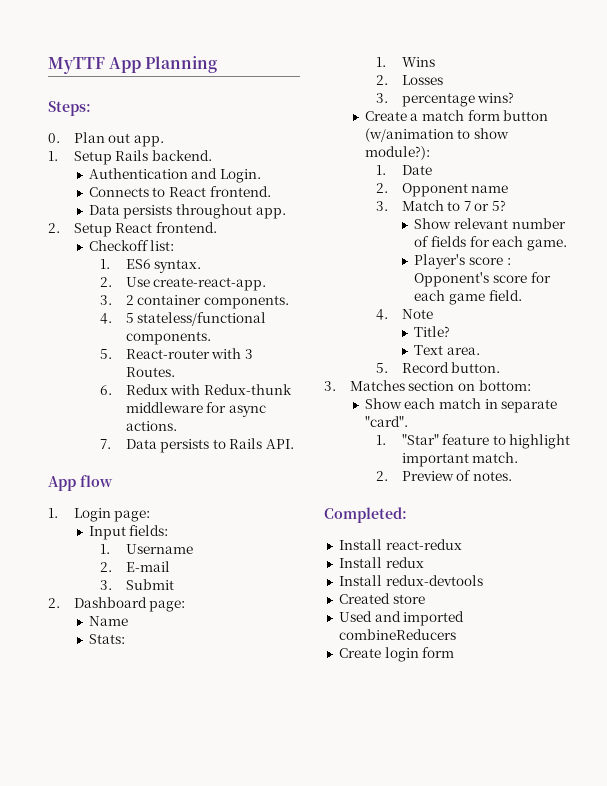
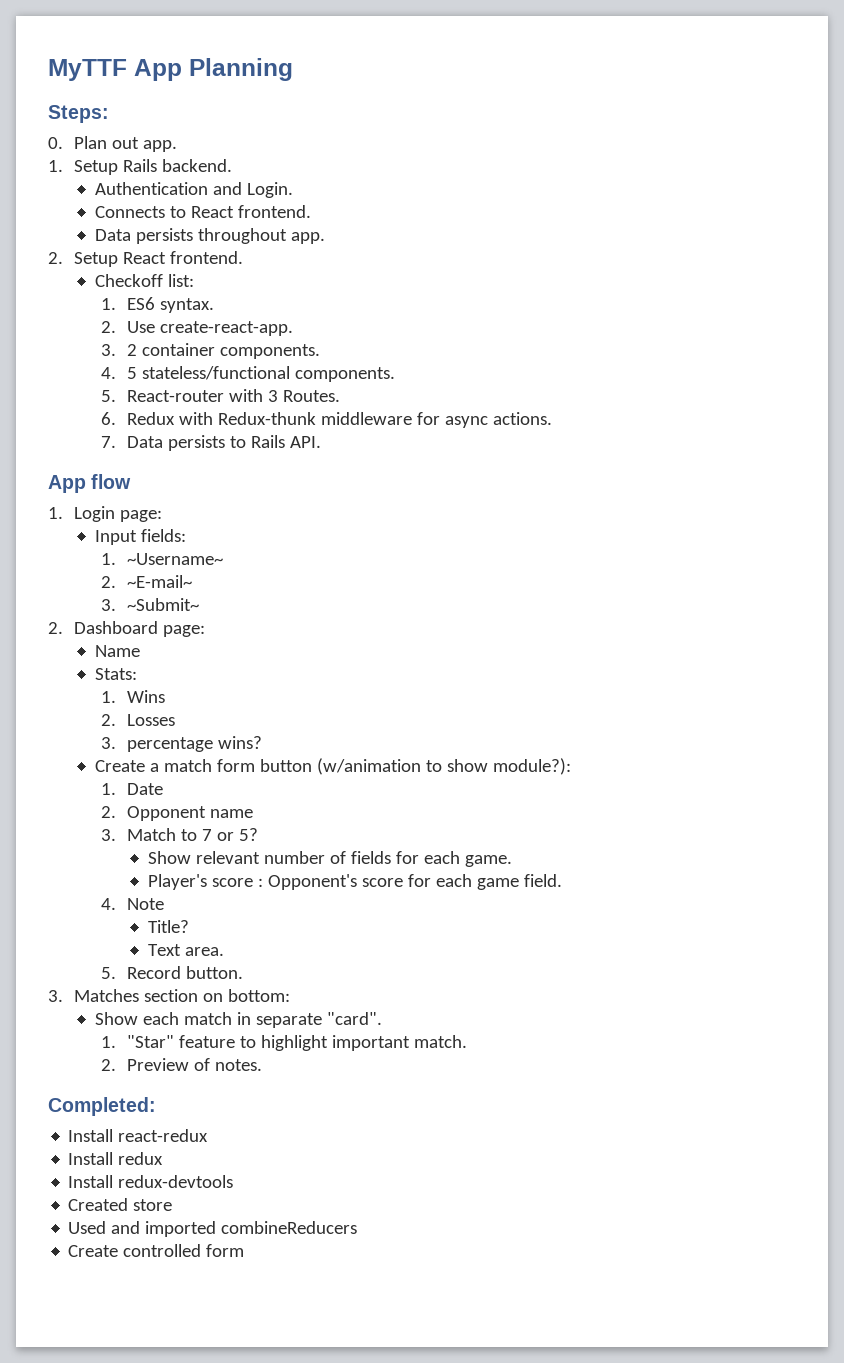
[125,544,193,554] [99,561,170,572] [99,579,174,590] Username // 2. E-mail // 3. Submit -> [127,553,224,565] [100,575,193,588] [100,598,200,611] ~Username~ // 2. ~E-mail~ // 3. ~Submit~
[384,647,419,662] login -> [123,1244,202,1257] controlled

